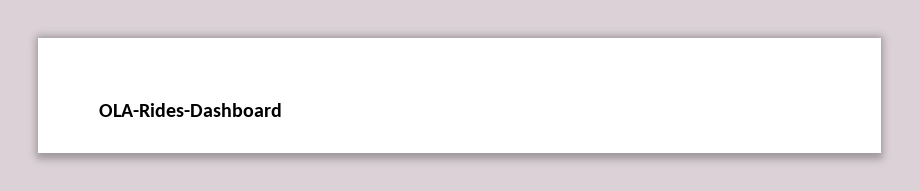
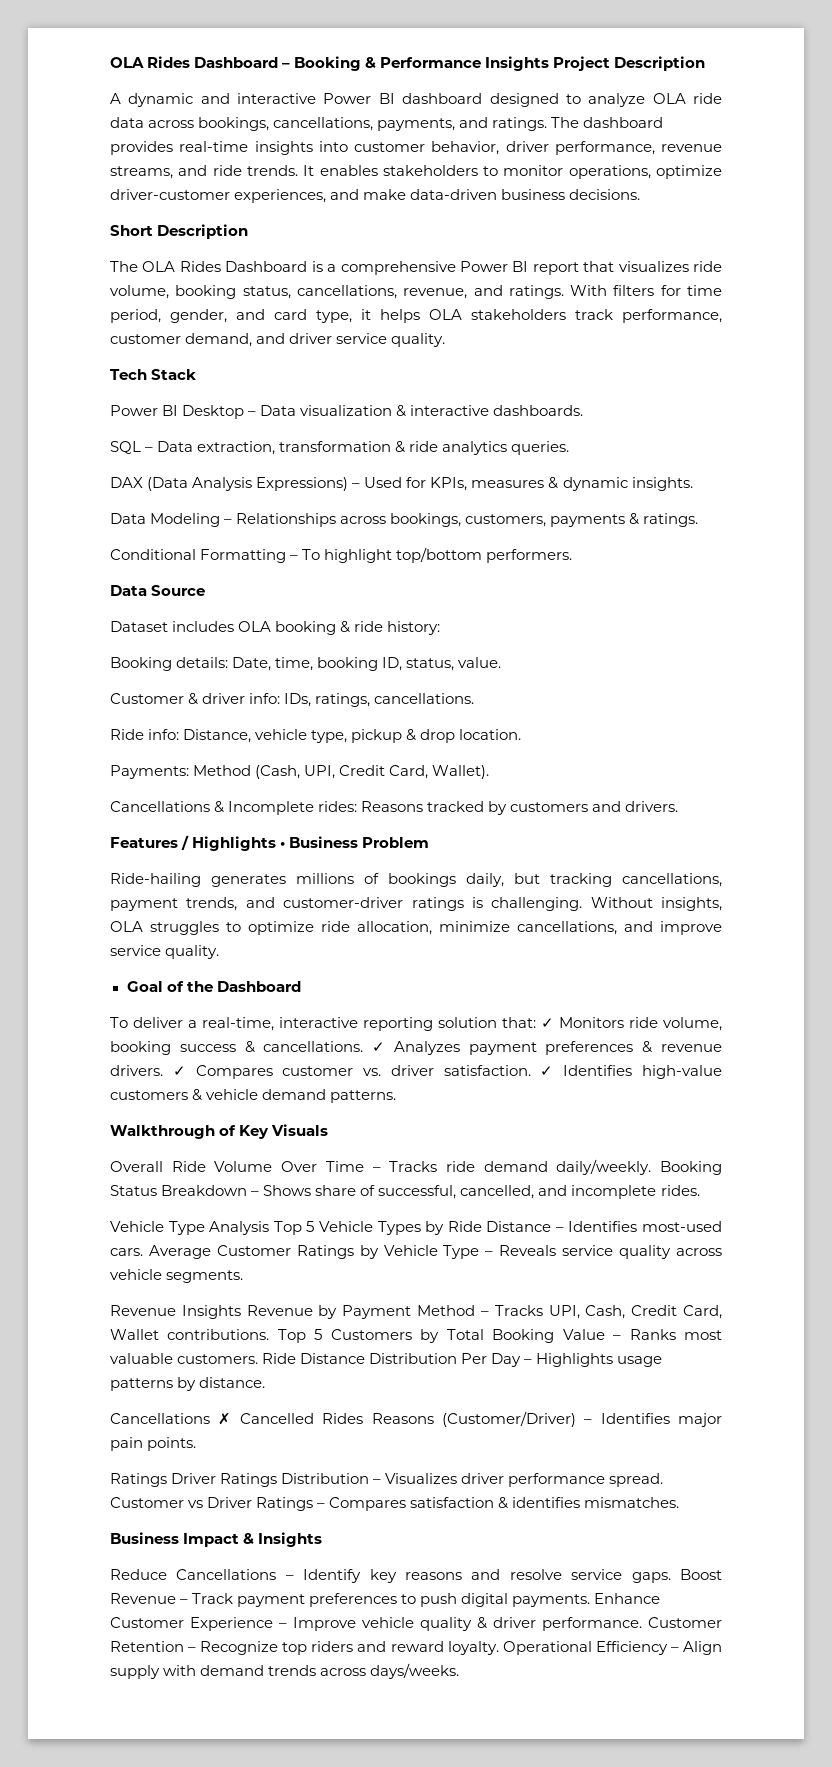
[99,103,282,117] OLA-Rides-Dashboard -> [110,56,706,71] [110,93,723,107] [110,117,664,131] [110,141,722,155] [110,165,722,179] [110,189,641,203] [110,224,249,239] [110,261,723,275] [110,285,722,299] [110,309,722,323] [110,333,446,347] [110,369,197,380] [110,405,584,419] [110,441,570,455] [110,477,693,491] [110,513,699,527] [110,547,573,563] [110,585,206,596] [110,621,441,635] [110,657,502,671] [110,693,475,707] [110,729,522,743] [110,765,490,779] [110,801,679,815] [110,835,430,851] [110,873,722,887] [110,897,722,911] [110,921,722,935] [110,945,220,959] [126,981,301,992] [110,1017,722,1031] [110,1041,723,1055] [110,1065,722,1079] [110,1089,397,1103] [110,1124,329,1139] [110,1159,722,1175] [110,1185,700,1199] [110,1221,722,1235] [110,1245,723,1259] [110,1269,244,1283] [110,1305,722,1319] [110,1329,722,1343] [110,1353,663,1367] [110,1377,266,1391] [110,1411,722,1427] [110,1437,197,1451] [110,1473,664,1487] [110,1497,680,1511] [110,1532,323,1547] [110,1569,722,1583] [110,1593,661,1607] [110,1617,722,1631] [110,1641,723,1655] [110,1663,460,1679] OLA Rides Dashboard – Booking & Performance Insights Project Description // A dynamic and interactive Power BI dashboard designed to analyze OLA ride data across bookings, cancellations, payments, and ratings. The dashboard provides real-time insights into customer behavior, driver performance, revenue streams, and ride trends. It enables stakeholders to monitor operations, optimize driver-customer experiences, and make data-driven business decisions. // Short Description // The OLA Rides Dashboard is a comprehensive Power BI report that visualizes ride volume, booking status, cancellations, revenue, and ratings. With filters for time period, gender, and card type, it helps OLA stakeholders track performance, customer demand, and driver service quality. // Tech Stack // Power BI Desktop – Data visualization & interactive dashboards. // SQL – Data extraction, transformation & ride analytics queries. // DAX (Data Analysis Expressions) – Used for KPIs, measures & dynamic insights. // Data Modeling – Relationships across bookings, customers, payments & ratings. // Conditional Formatting – To highlight top/bottom performers. // Data Source // Dataset includes OLA booking & ride history: // Booking details: Date, time, booking ID, status, value. // Customer & driver info: IDs, ratings, cancellations. // Ride info: Distance, vehicle type, pickup & drop location. // Payments: Method (Cash, UPI, Credit Card, Wallet). // Cancellations & Incomplete rides: Reasons tracked by customers and drivers. // Features / Highlights • Business Problem // Ride-hailing generates millions of bookings daily, but tracking cancellations, payment trends, and customer-driver ratings is challenging. Without insights, OLA struggles to optimize ride allocation, minimize cancellations, and improve service quality. // Goal of the Dashboard // To deliver a real-time, interactive reporting solution that: ✓ Monitors ride volume, booking success & cancellations. ✓ Analyzes payment preferences & revenue drivers. ✓ Compares customer vs. driver satisfaction. ✓ Identifies high-value customers & vehicle demand patterns. // Walkthrough of Key Visuals // Overall Ride Volume Over Time – Tracks ride demand daily/weekly. Booking Status Breakdown – Shows share of successful, cancelled, and incomplete rides. // Vehicle Type Analysis Top 5 Vehicle Types by Ride Distance – Identifies most-used cars. Average Customer Ratings by Vehicle Type – Reveals service quality across vehicle segments. // Revenue Insights Revenue by Payment Method – Tracks UPI, Cash, Credit Card, Wallet contributions. Top 5 Customers by Total Booking Value – Ranks most valuable customers. Ride Distance Distribution Per Day – Highlights usage patterns by distance. // Cancellations ✗ Cancelled Rides Reasons (Customer/Driver) – Identifies major pain points. // Ratings Driver Ratings Distribution – Visualizes driver performance spread. Customer vs Driver Ratings – Compares satisfaction & identifies mismatches. // Business Impact & Insights // Reduce Cancellations – Identify key reasons and resolve service gaps. Boost Revenue – Track payment preferences to push digital payments. Enhance Customer Experience – Improve vehicle quality & driver performance. Customer Retention – Recognize top riders and reward loyalty. Operational Efficiency – Align supply with demand trends across days/weeks.

